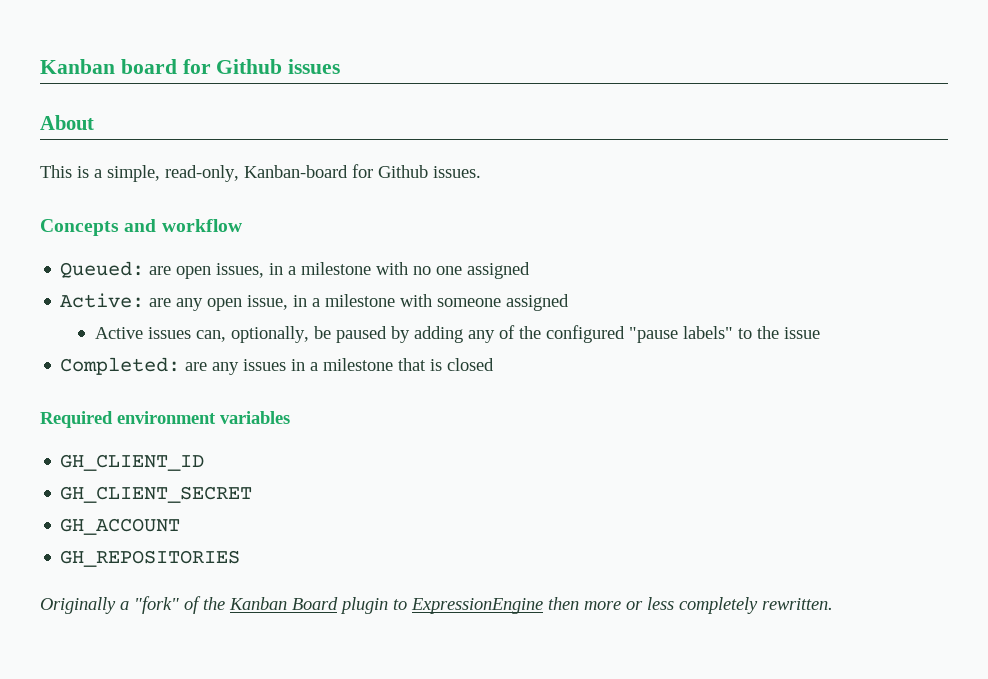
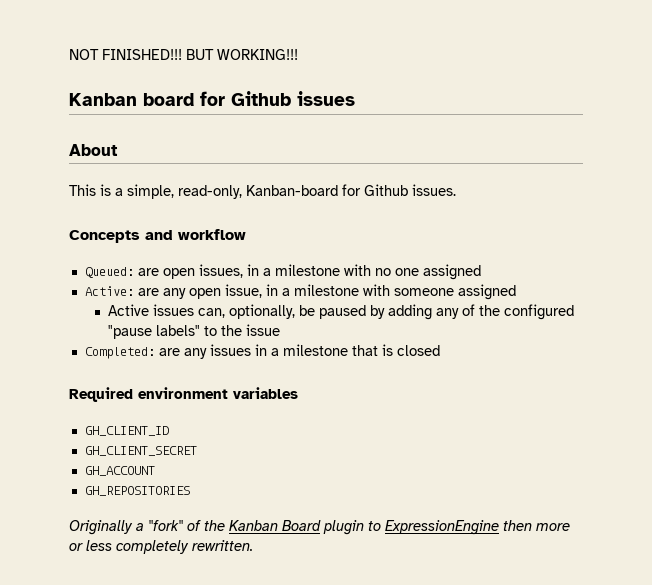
(40, 66) none -> [69,49,298,60] NOT FINISHED!!! BUT WORKING!!! //

